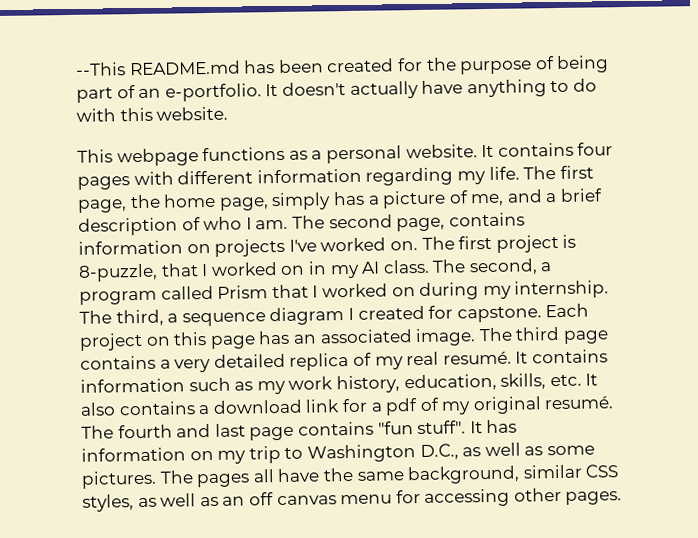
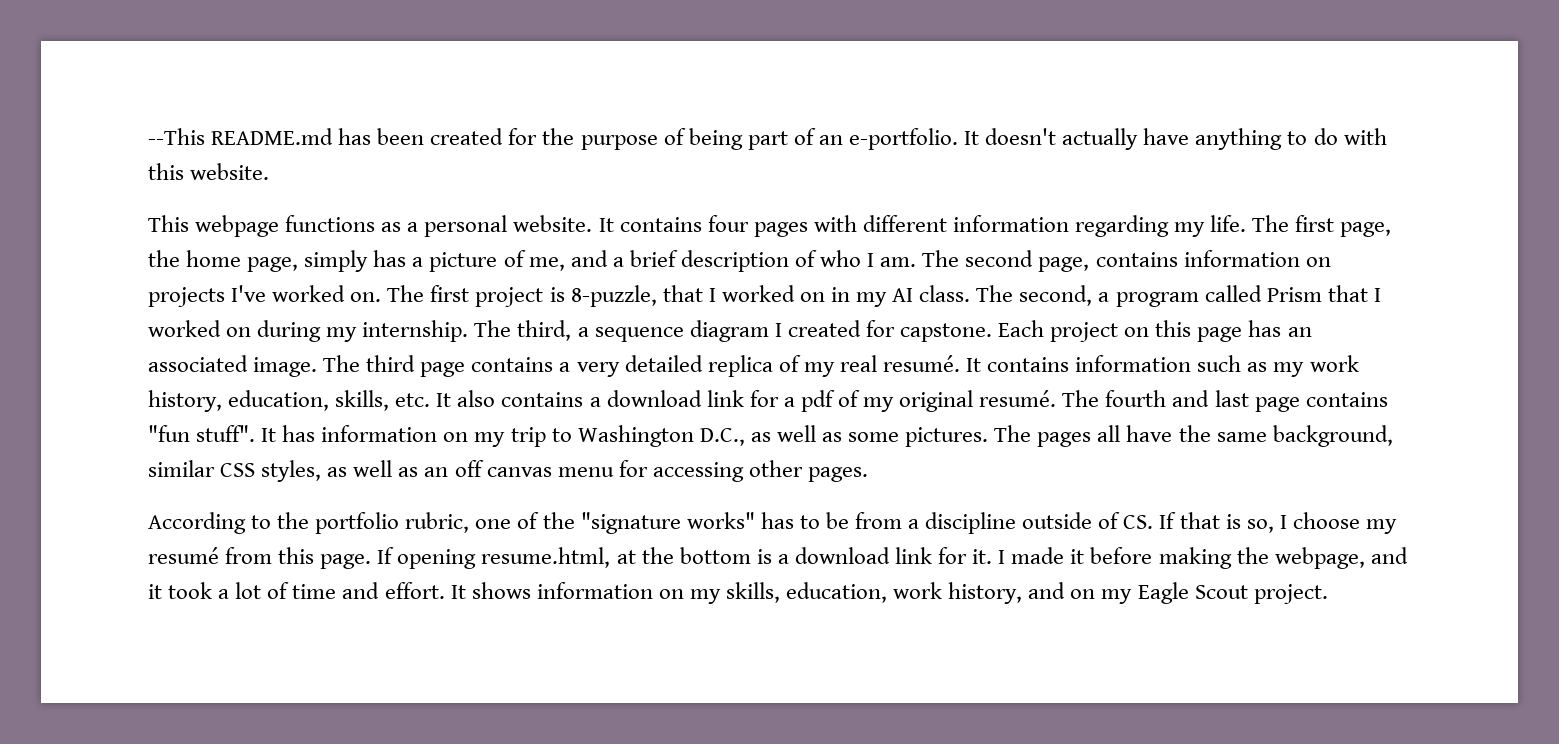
(623, 498) none -> [148,512,1397,534] [148,547,1408,569] [148,582,1328,604] // According to the portfolio rubric, one of the "signature works" has to be from a discipline outside of CS. If that is so, I choose my resumé from this page. If opening resume.html, at the bottom is a download link for it. I made it before making the webpage, and it took a lot of time and effort. It shows information on my skills, education, work history, and on my Eagle Scout project.

